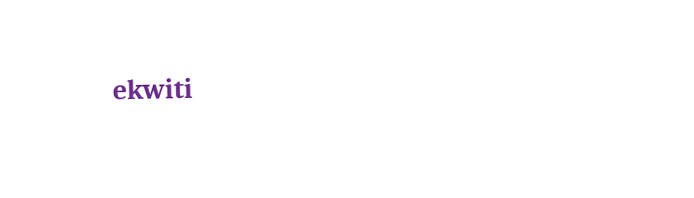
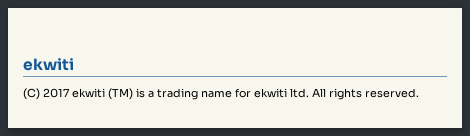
[112,77,193,100] ekwiti -> [23,58,74,71] [23,88,419,100] ekwiti // (C) 2017 ekwiti (TM) is a trading name for ekwiti ltd. All rights reserved.

